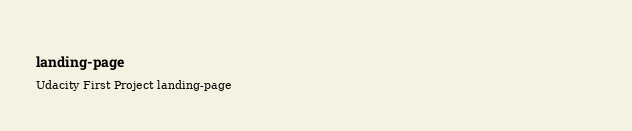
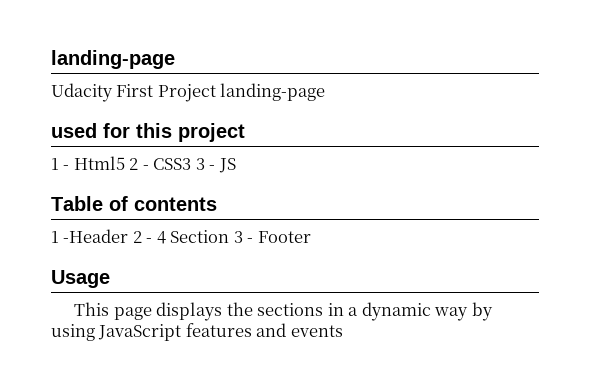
(232, 85) none -> [51,123,245,142] [51,156,236,173] [51,196,217,211] [51,229,311,244] [51,270,110,288] [74,302,493,321] [51,323,343,341] // used for this project // 1 - Html5 2 - CSS3 3 - JS // Table of contents // 1 -Header 2 - 4 Section 3 - Footer // Usage // This page displays the sections in a dynamic way by using JavaScript features and events

